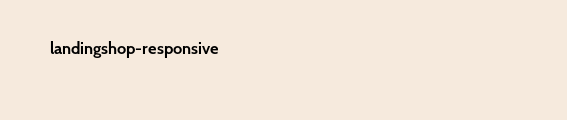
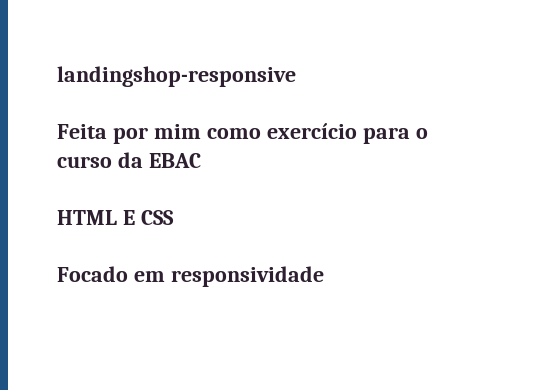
(219, 49) none -> [57,123,428,144] [57,152,201,168] [57,210,174,225] [57,266,324,287] // Feita por mim como exercício para o curso da EBAC // HTML E CSS // Focado em responsividade

